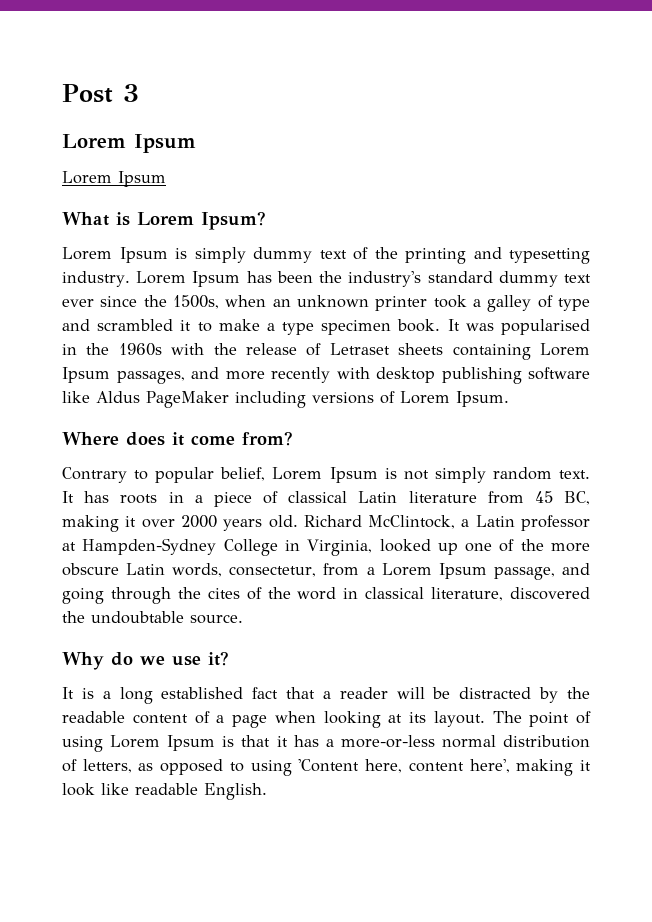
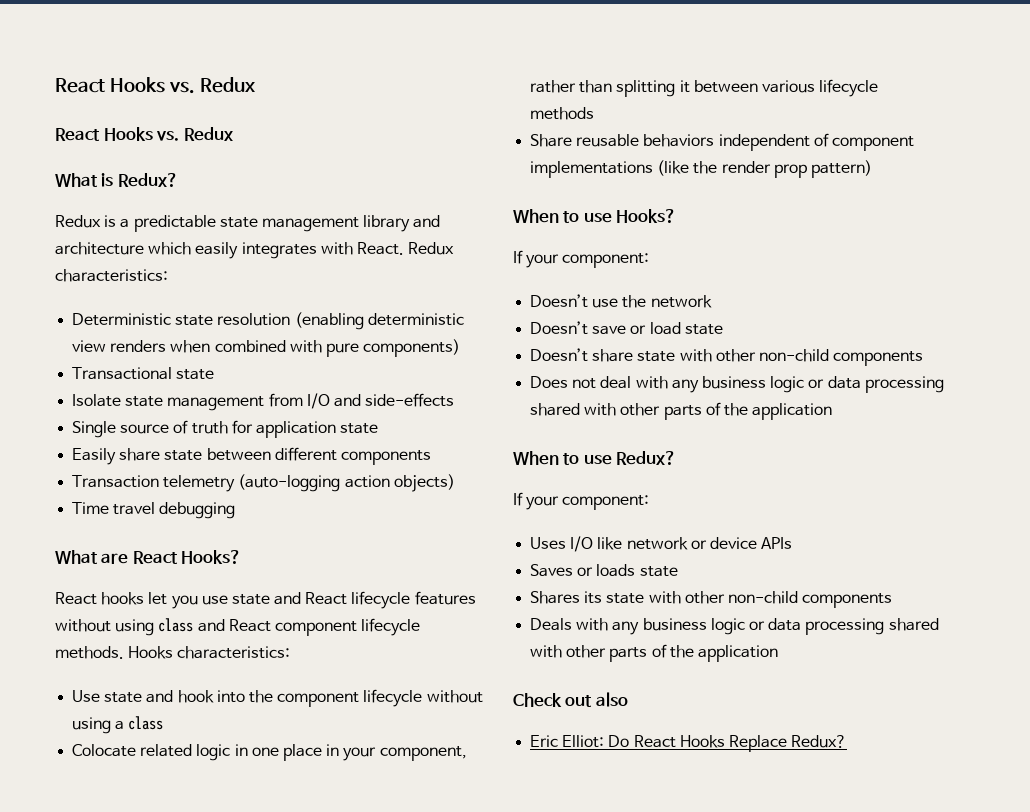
[62,84,139,103] [62,134,196,153] [62,171,166,187] [62,211,266,230] [62,247,590,264] [62,271,591,287] [62,295,590,312] [62,319,590,335] [62,343,590,360] [62,367,590,384] [62,391,509,408] [62,431,293,446] [62,467,591,483] [62,491,590,507] [62,515,590,532] [62,538,590,556] [62,563,590,580] [62,587,590,604] [62,611,243,624] [62,651,229,670] [62,687,591,704] [62,711,591,728] [62,735,590,752] [62,759,592,776] [62,783,267,800] Post 3 // Lorem Ipsum // Lorem Ipsum // What is Lorem Ipsum? // Lorem Ipsum is simply dummy text of the printing and typesetting industry. Lorem Ipsum has been the industry's standard dummy text ever since the 1500s, when an unknown printer took a galley of type and scrambled it to make a type specimen book. It was popularised in the 1960s with the release of Letraset sheets containing Lorem Ipsum passages, and more recently with desktop publishing software like Aldus PageMaker including versions of Lorem Ipsum. // Where does it come from? // Contrary to popular belief, Lorem Ipsum is not simply random text. It has roots in a piece of classical Latin literature from 45 BC, making it over 2000 years old. Richard McClintock, a Latin professor at Hampden-Sydney College in Virginia, looked up one of the more obscure Latin words, consectetur, from a Lorem Ipsum passage, and going through the cites of the word in classical literature, discovered the undoubtable source. // Why do we use it? // It is a long established fact that a reader will be distracted by the readable content of a page when looking at its layout. The point of using Lorem Ipsum is that it has a more-or-less normal distribution of letters, as opposed to using 'Content here, content here', making it look like readable English. -> [55,77,256,94] [55,127,233,141] [55,173,178,187] [55,215,441,232] [55,242,455,259] [55,269,168,282] [72,312,464,330] [72,339,461,357] [72,367,215,380] [72,393,455,411] [72,420,379,438] [72,447,431,465] [72,474,455,492] [72,502,236,519] [55,550,242,564] [55,591,476,609] [55,618,421,636] [55,646,291,659] [72,689,483,707] [72,716,164,734] [72,744,467,761] [530,79,879,97] [530,107,595,120] [530,133,914,151] [530,160,872,178] [513,209,677,223] [513,250,650,268] [530,294,712,308] [530,321,723,335] [530,348,924,366] [530,376,944,393] [530,402,833,420] [513,451,677,465] [513,492,650,510] [530,536,793,552] [530,564,678,577] [530,591,893,608] [530,618,939,635] [530,644,778,662] [513,692,628,707] [530,735,848,752] React Hooks vs. Redux // React Hooks vs. Redux // What is Redux? // Redux is a predictable state management library and architecture which easily integrates with React. Redux characteristics: // Deterministic state resolution (enabling deterministic view renders when combined with pure components) // Transactional state // Isolate state management from I/O and side-effects // Single source of truth for application state // Easily share state between different components // Transaction telemetry (auto-logging action objects) // Time travel debugging // What are React Hooks? // React hooks let you use state and React lifecycle features without using class and React component lifecycle methods. Hooks characteristics: // Use state and hook into the component lifecycle without using a class // Colocate related logic in one place in your component, rather than splitting it between various lifecycle methods // Share reusable behaviors independent of component implementations (like the render prop pattern) // When to use Hooks? // If your component: // Doesn’t use the network // Doesn’t save or load state // Doesn’t share state with other non-child components // Does not deal with any business logic or data processing shared with other parts of the application // When to use Redux? // If your component: // Uses I/O like network or device APIs // Saves or loads state // Shares its state with other non-child components // Deals with any business logic or data processing shared with other parts of the application // Check out also // Eric Elliot: Do React Hooks Replace Redux?

